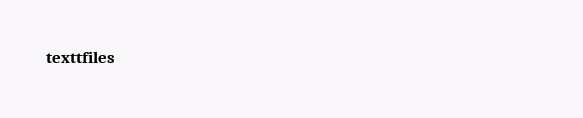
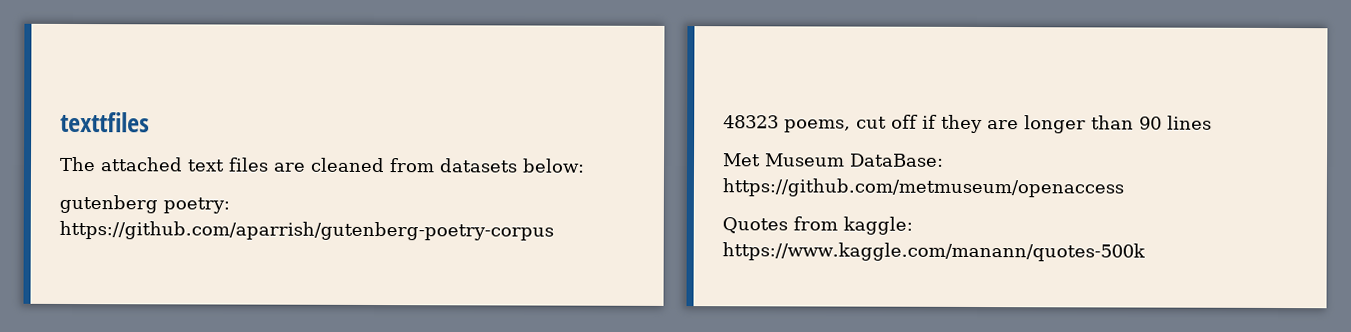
(115, 57) none -> [59,156,585,173] [59,194,230,214] [59,220,554,241] [723,114,1212,134] [722,153,944,167] [722,178,1124,198] [722,216,913,235] [722,242,1146,262] // The attached text files are cleaned from datasets below: // gutenberg poetry: https://github.com/aparrish/gutenberg-poetry-corpus // 48323 poems, cut off if they are longer than 90 lines // Met Museum DataBase: https://github.com/metmuseum/openaccess // Quotes from kaggle: https://www.kaggle.com/manann/quotes-500k

